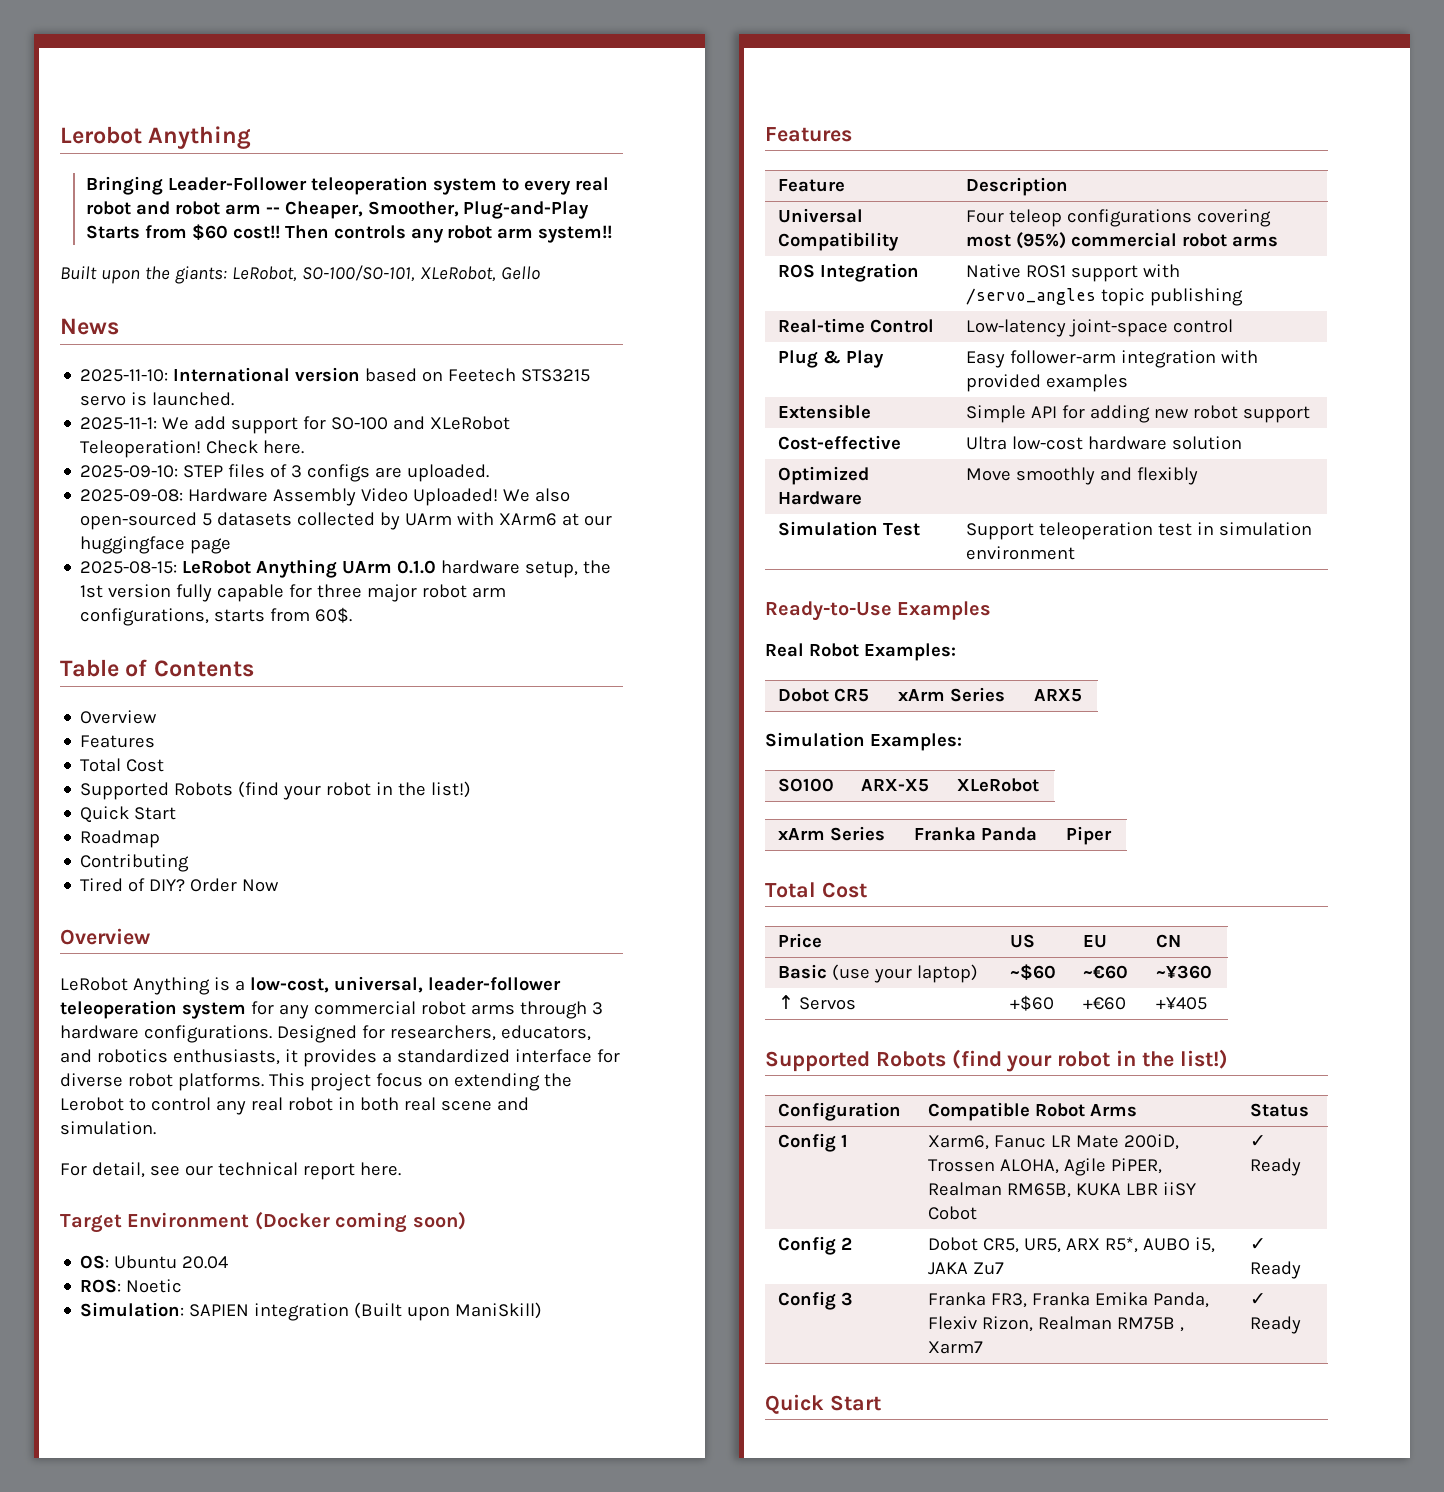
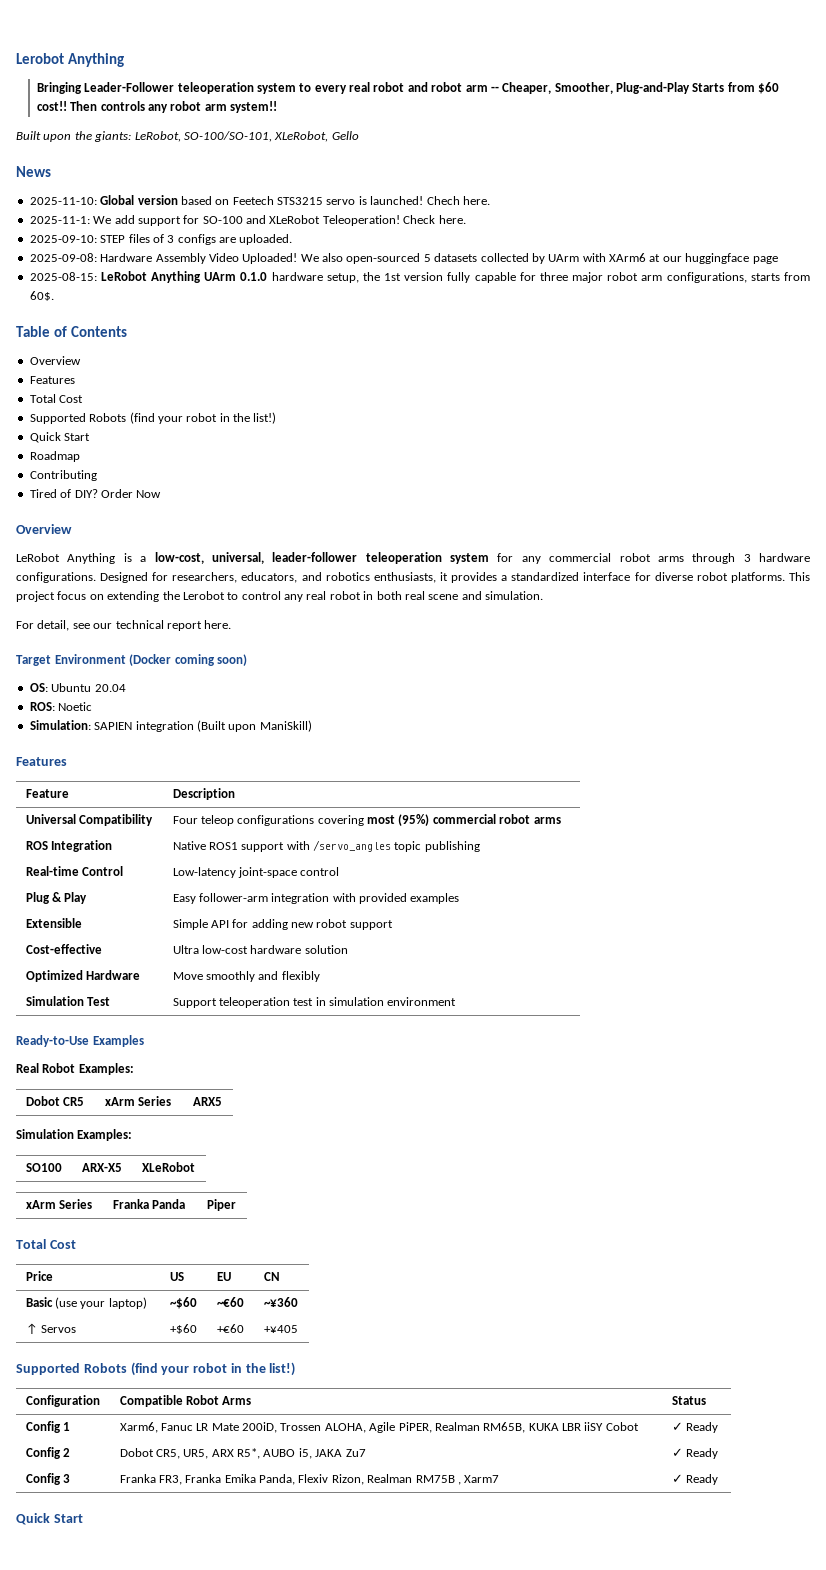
[173,367,291,382] International -> [100,195,135,205] Global
[152,392,235,406] launched. -> [370,196,490,205] launched! Chech here.

